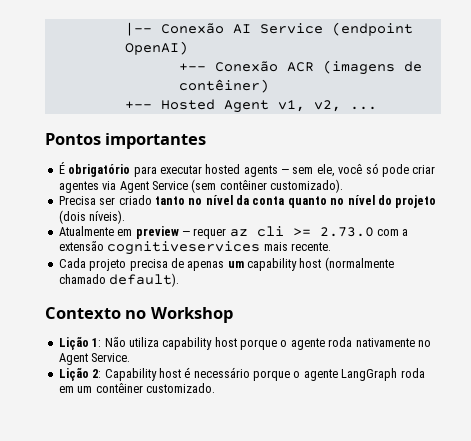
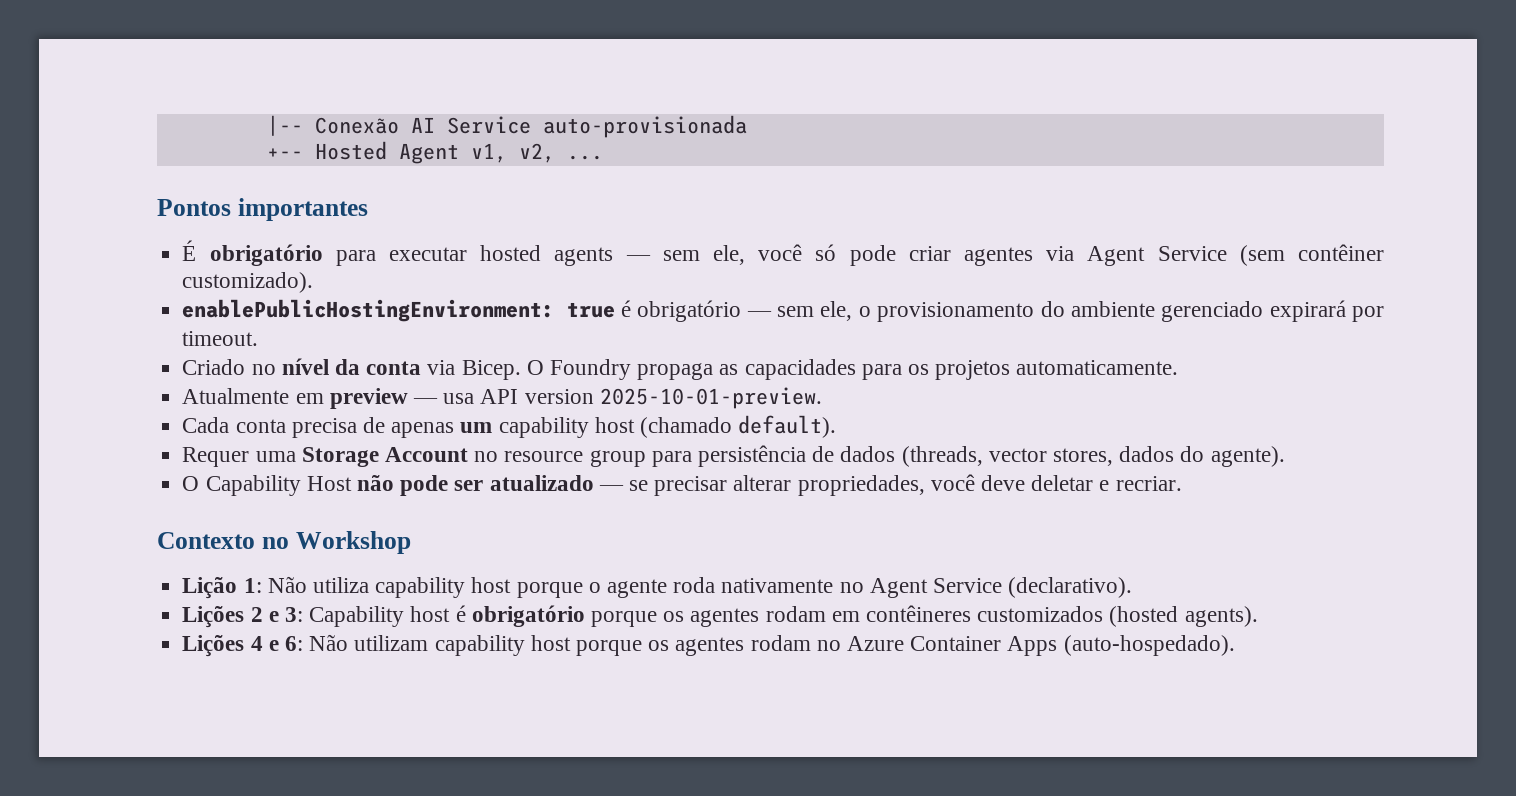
[331,22,413,36] [124,41,188,55] [178,60,422,75] [178,79,269,93] (endpoint OpenAI) // +-- Conexão ACR (imagens de contêiner) -> [542,115,747,138] auto-provisionada
[58,195,437,208] [58,210,126,224] [58,226,409,239] [58,241,331,255] Precisa ser criado tanto no nível da conta quanto no nível do projeto (dois níveis). // Atualmente em preview — requer az cli >= 2.73.0 com a extensão cognitiveservices mais recente. -> [182,299,1384,322] [182,331,259,346] [182,358,1179,380] [182,387,822,409] enablePublicHostingEnvironment: true é obrigatório — sem ele, o provisionamento do ambiente gerenciado expirará por timeout. // Criado no nível da conta via Bicep. O Foundry propaga as capacidades para os projetos automaticamente. // Atualmente em preview — usa API version 2025-10-01-preview.
[89,259,127,271] projeto -> [235,419,286,433] conta
[324,257,394,271] [58,274,106,284] (normalmente chamado -> [639,417,732,438] (chamado
(180, 280) none -> [182,445,1285,467] [182,474,1182,496] // Requer uma Storage Account no resource group para persistência de dados (threads, vector stores, dados do agente). // O Capability Host não pode ser atualizado — se precisar alterar propriedades, você deve deletar e recriar.
[91,353,131,362] [58,367,425,381] [58,383,215,393] Service. // Lição 2: Capability host é necessário porque o agente LangGraph roda em um contêiner customizado. -> [933,577,1133,598] [182,605,1258,628] [182,634,1235,657] Service (declarativo). // Lições 2 e 3: Capability host é obrigatório porque os agentes rodam em contêineres customizados (hosted agents). // Lições 4 e 6: Não utilizam capability host porque os agentes rodam no Azure Container Apps (auto-hospedado).

